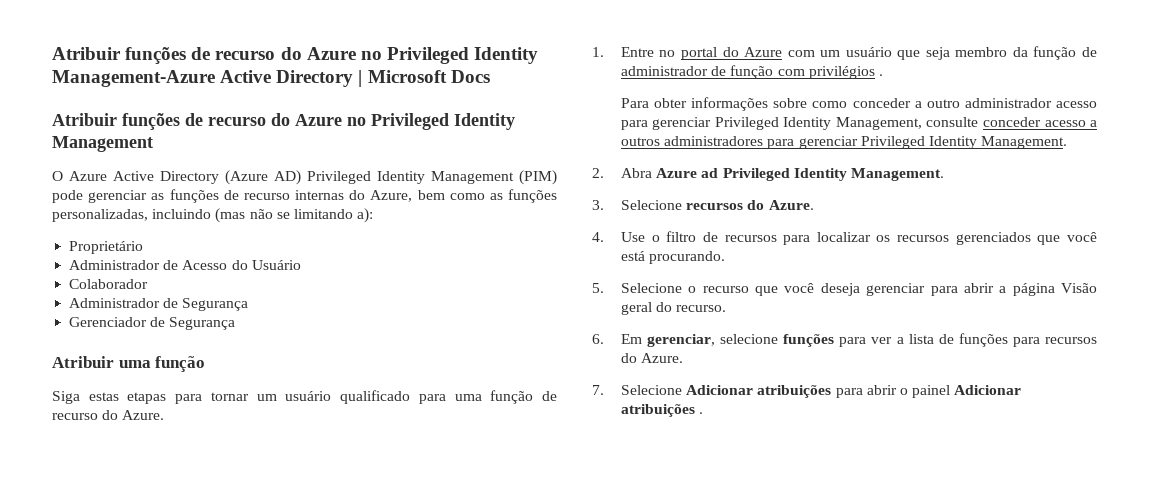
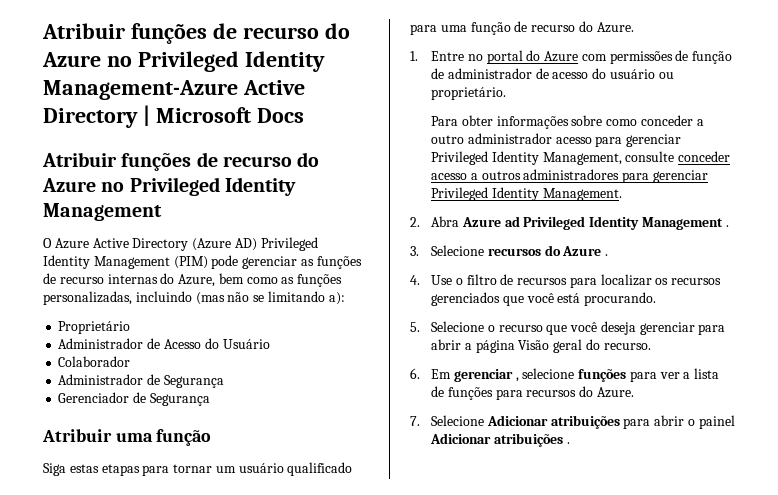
[820,46,1097,60] [620,65,883,79] um usuário que seja membro da função de administrador de função com privilégios . -> [609,50,733,64] [430,68,674,79] [430,87,506,100] permissões de função de administrador de acesso do usuário ou proprietário.
[850,168,944,181] Management. -> [641,217,729,230] Management .
[768,200,814,210] Azure. -> [562,246,609,256] Azure .
[647,334,716,347] gerenciar, -> [453,369,519,382] gerenciar ,

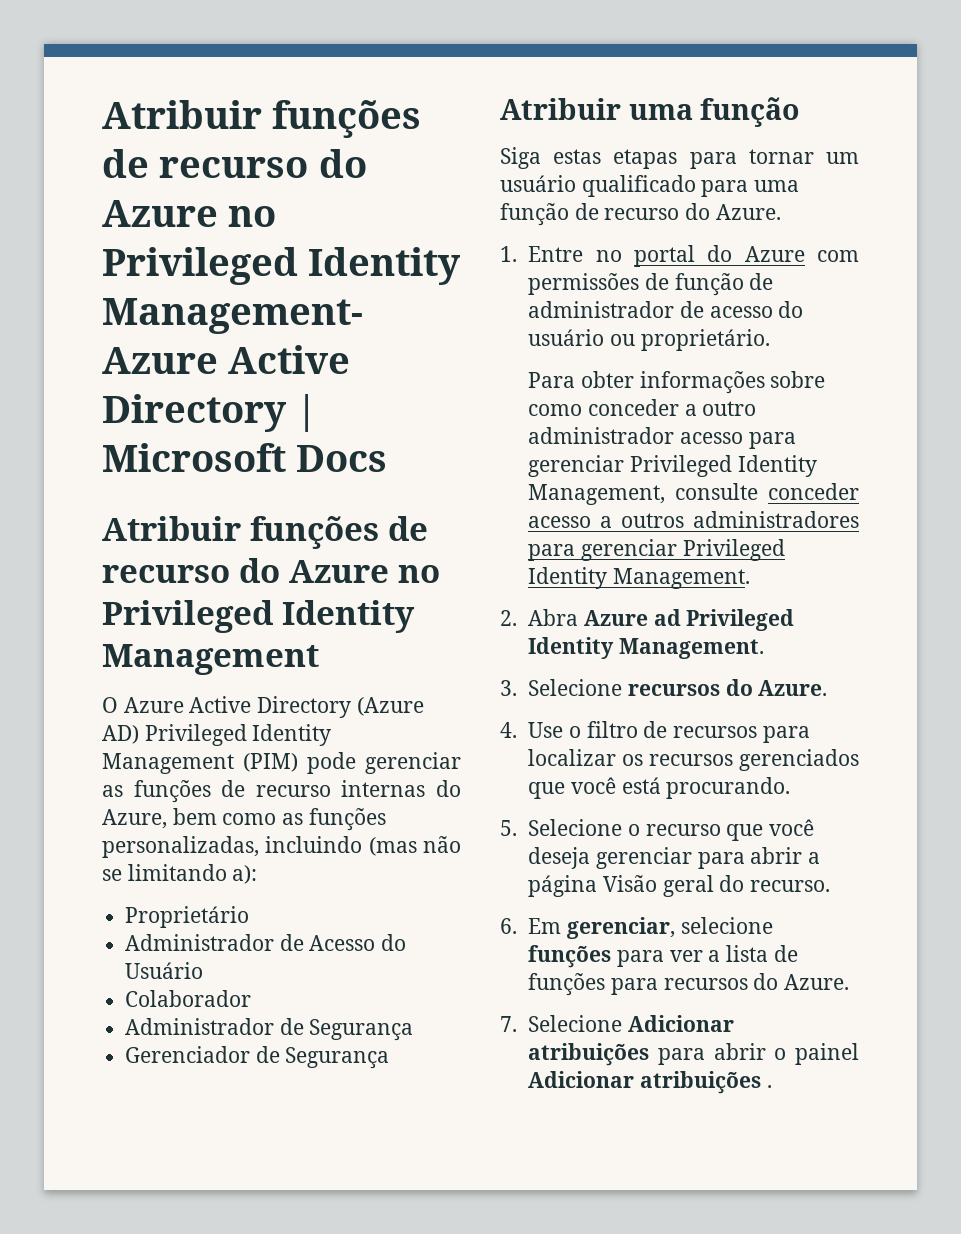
[641,217,729,230] Management . -> [618,638,764,659] Management.
[562,246,609,256] Azure . -> [758,680,828,696] Azure.
[453,369,519,382] gerenciar , -> [566,917,675,939] gerenciar,

